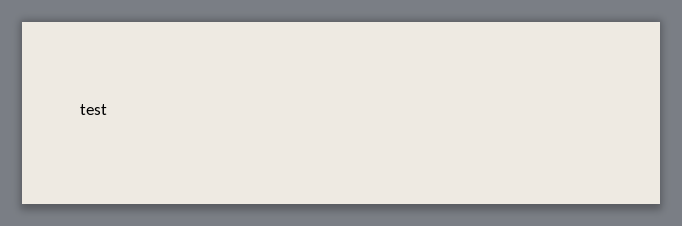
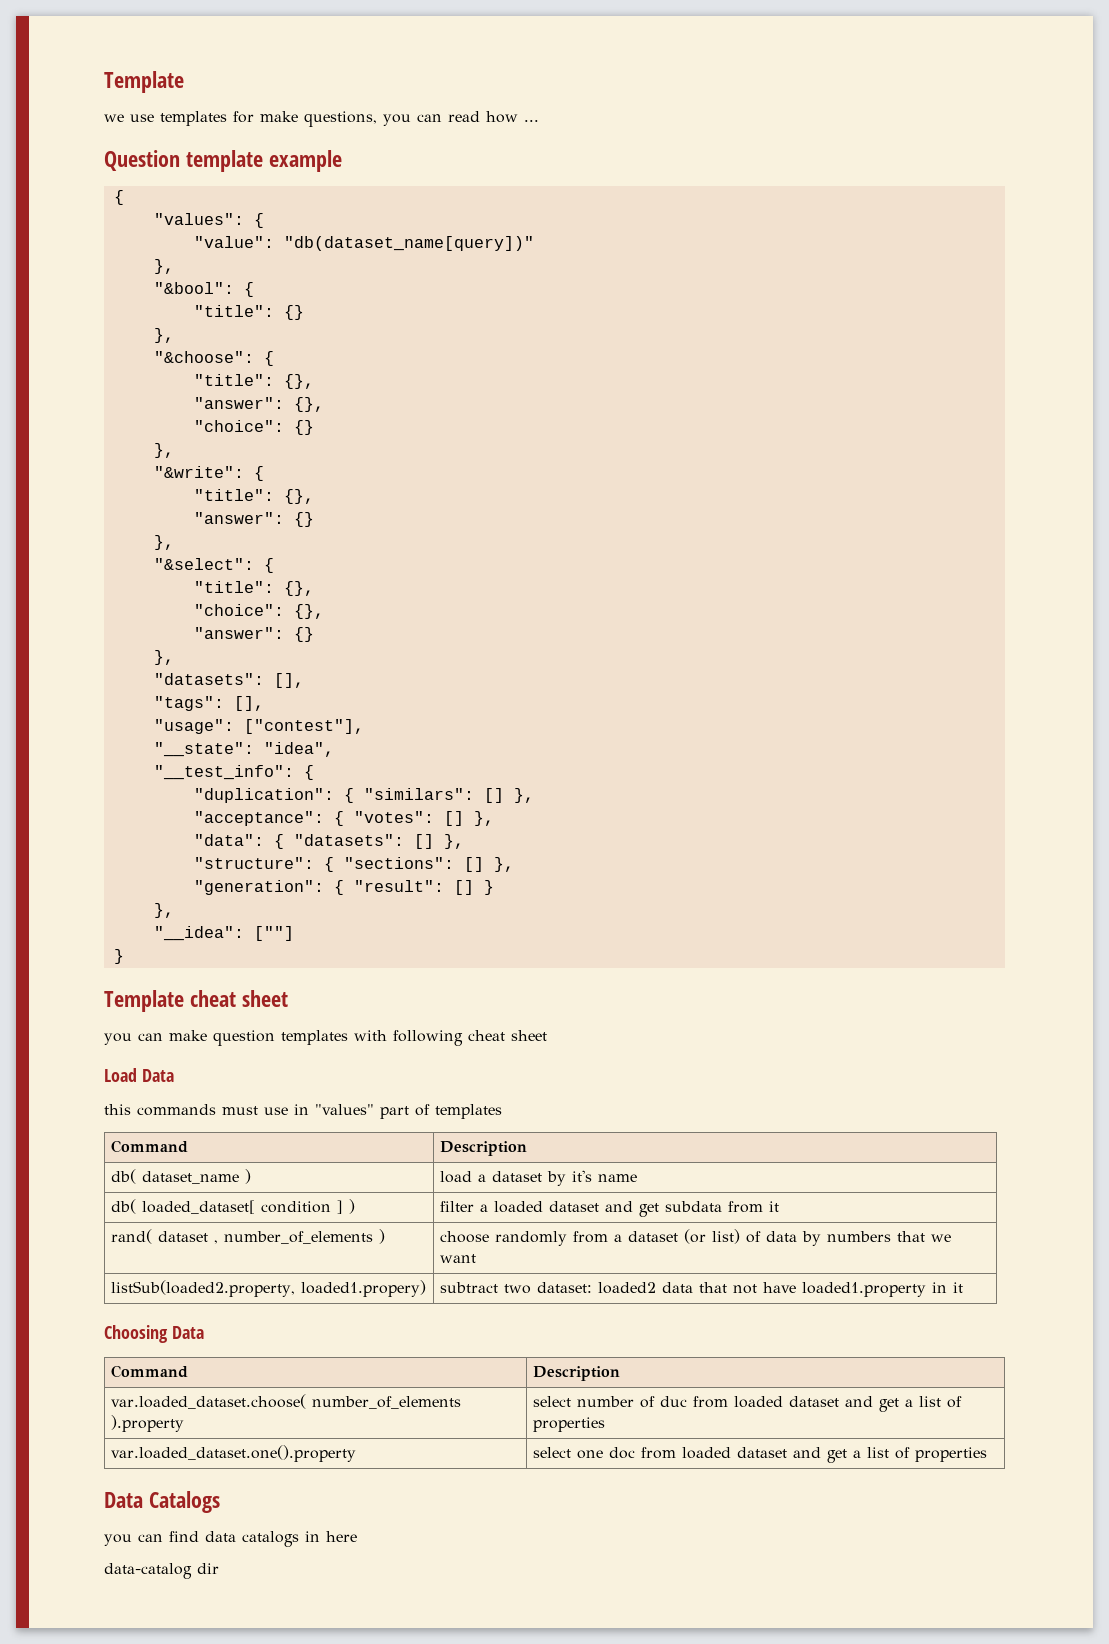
[80,104,107,115] test -> [104,71,184,93] [104,111,539,127] [104,150,342,172] [113,190,124,205] [153,213,264,228] [193,236,534,251] [153,259,174,274] [153,282,254,297] [193,305,304,320] [153,328,174,343] [153,351,274,366] [193,374,314,389] [193,397,324,412] [193,420,314,435] [153,443,174,458] [153,466,264,481] [193,489,314,504] [193,512,314,527] [153,535,174,550] [153,558,274,573] [193,581,314,596] [193,604,324,619] [193,627,314,642] [153,650,174,665] [153,673,304,688] [153,696,264,711] [153,719,364,734] [153,742,334,757] [153,765,314,780] [193,788,534,803] [193,811,494,826] [193,834,464,849] [193,857,514,872] [193,880,494,895] [153,903,174,918] [153,926,294,941] [113,949,124,964] [104,990,288,1012] [104,1030,547,1046] [104,1068,174,1082] [104,1104,502,1119] [111,1140,189,1153] [440,1141,528,1156] [111,1169,252,1184] [440,1170,638,1186] [111,1199,356,1214] [440,1201,780,1217] [111,1229,386,1244] [440,1229,952,1246] [440,1254,477,1263] [111,1280,427,1297] [440,1282,964,1297] [104,1325,204,1343] [111,1365,189,1378] [533,1366,621,1381] [111,1394,462,1409] [111,1415,185,1432] [533,1396,963,1412] [533,1417,606,1432] [111,1445,357,1462] [533,1447,988,1463] [104,1491,220,1513] [104,1531,357,1547] [104,1563,219,1579] Template // we use templates for make questions, you can read how ... // Question template example // { // "values": { // "value": "db(dataset_name[query])" // }, // "&bool": { // "title": {} // }, // "&choose": { // "title": {}, // "answer": {}, // "choice": {} // }, // "&write": { // "title": {}, // "answer": {} // }, // "&select": { // "title": {}, // "choice": {}, // "answer": {} // }, // "datasets": [], // "tags": [], // "usage": ["contest"], // "__state": "idea", // "__test_info": { // "duplication": { "similars": [] }, // "acceptance": { "votes": [] }, // "data": { "datasets": [] }, // "structure": { "sections": [] }, // "generation": { "result": [] } // }, // "__idea": [""] // } // Template cheat sheet // you can make question templates with following cheat sheet // Load Data // this commands must use in "values" part of templates // Command | Description // db( dataset_name ) | load a dataset by it's name // db( loaded_dataset[ condition ] ) | filter a loaded dataset and get subdata from it // rand( dataset , number_of_elements ) | choose randomly from a dataset (or list) of data by numbers that we want // listSub(loaded2.property, loaded1.propery) | subtract two dataset: loaded2 data that not have loaded1.property in it // Choosing Data // Command | Description // var.loaded_dataset.choose( number_of_elements ).property | select number of duc from loaded dataset and get a list of properties // var.loaded_dataset.one().property | select one doc from loaded dataset and get a list of properties // Data Catalogs // you can find data catalogs in here // data-catalog dir

